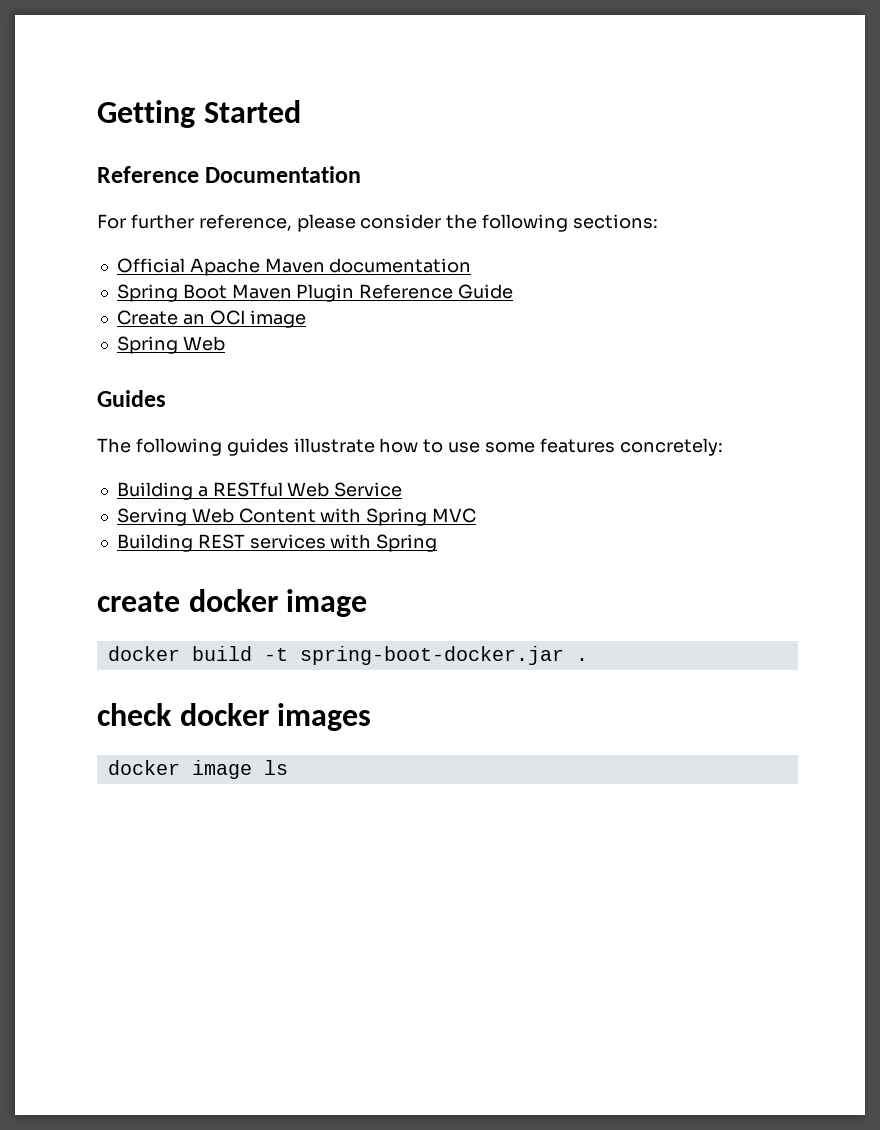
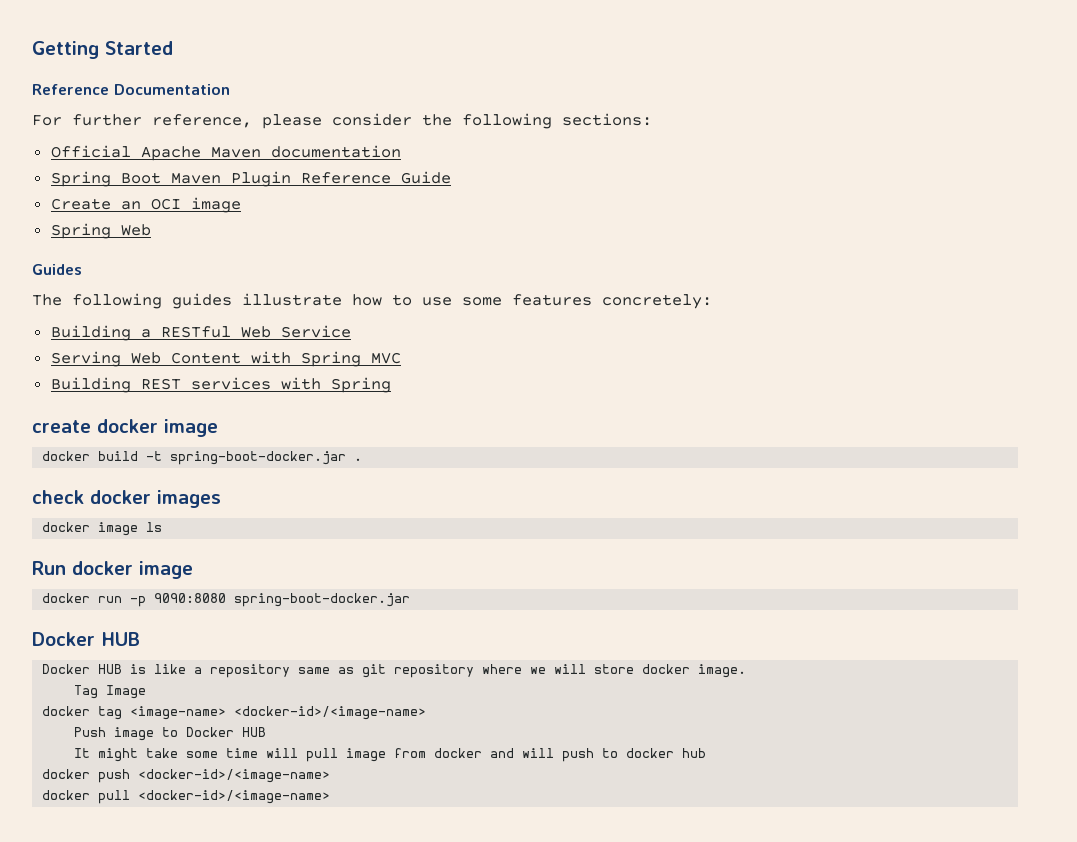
(288, 767) none -> [32,561,193,579] [42,593,411,607] [32,632,140,646] [42,664,747,678] [74,685,147,699] [42,706,427,720] [74,727,267,741] [74,748,707,762] [42,769,331,783] [42,790,331,804] // Run docker image // docker run -p 9090:8080 spring-boot-docker.jar // Docker HUB // Docker HUB is like a repository same as git repository where we will store docker image. // Tag Image // docker tag <image-name> <docker-id>/<image-name> // Push image to Docker HUB // It might take some time will pull image from docker and will push to docker hub // docker push <docker-id>/<image-name> // docker pull <docker-id>/<image-name>

